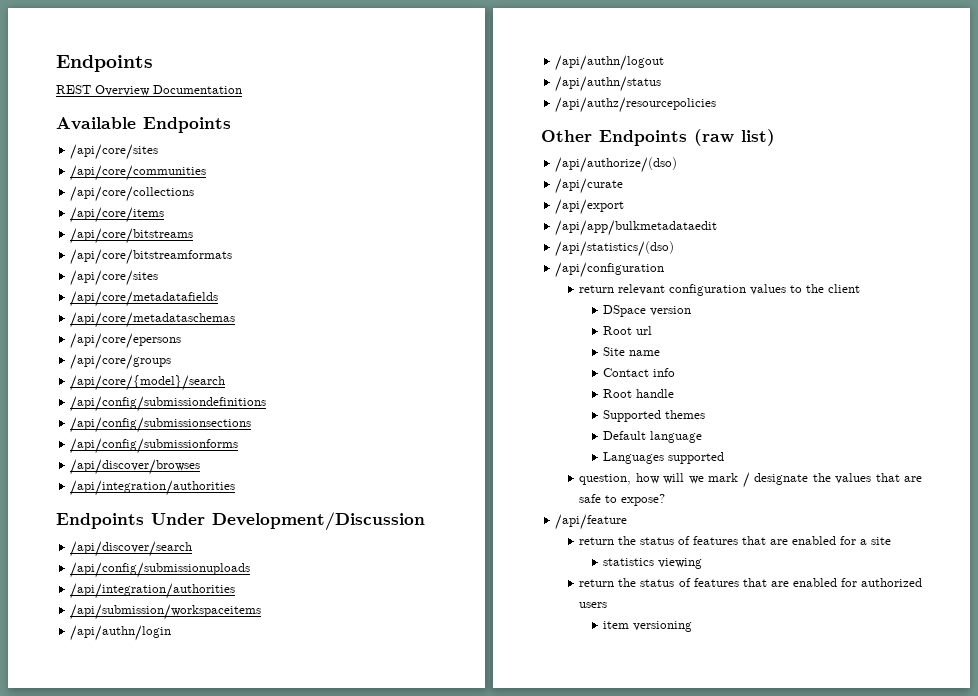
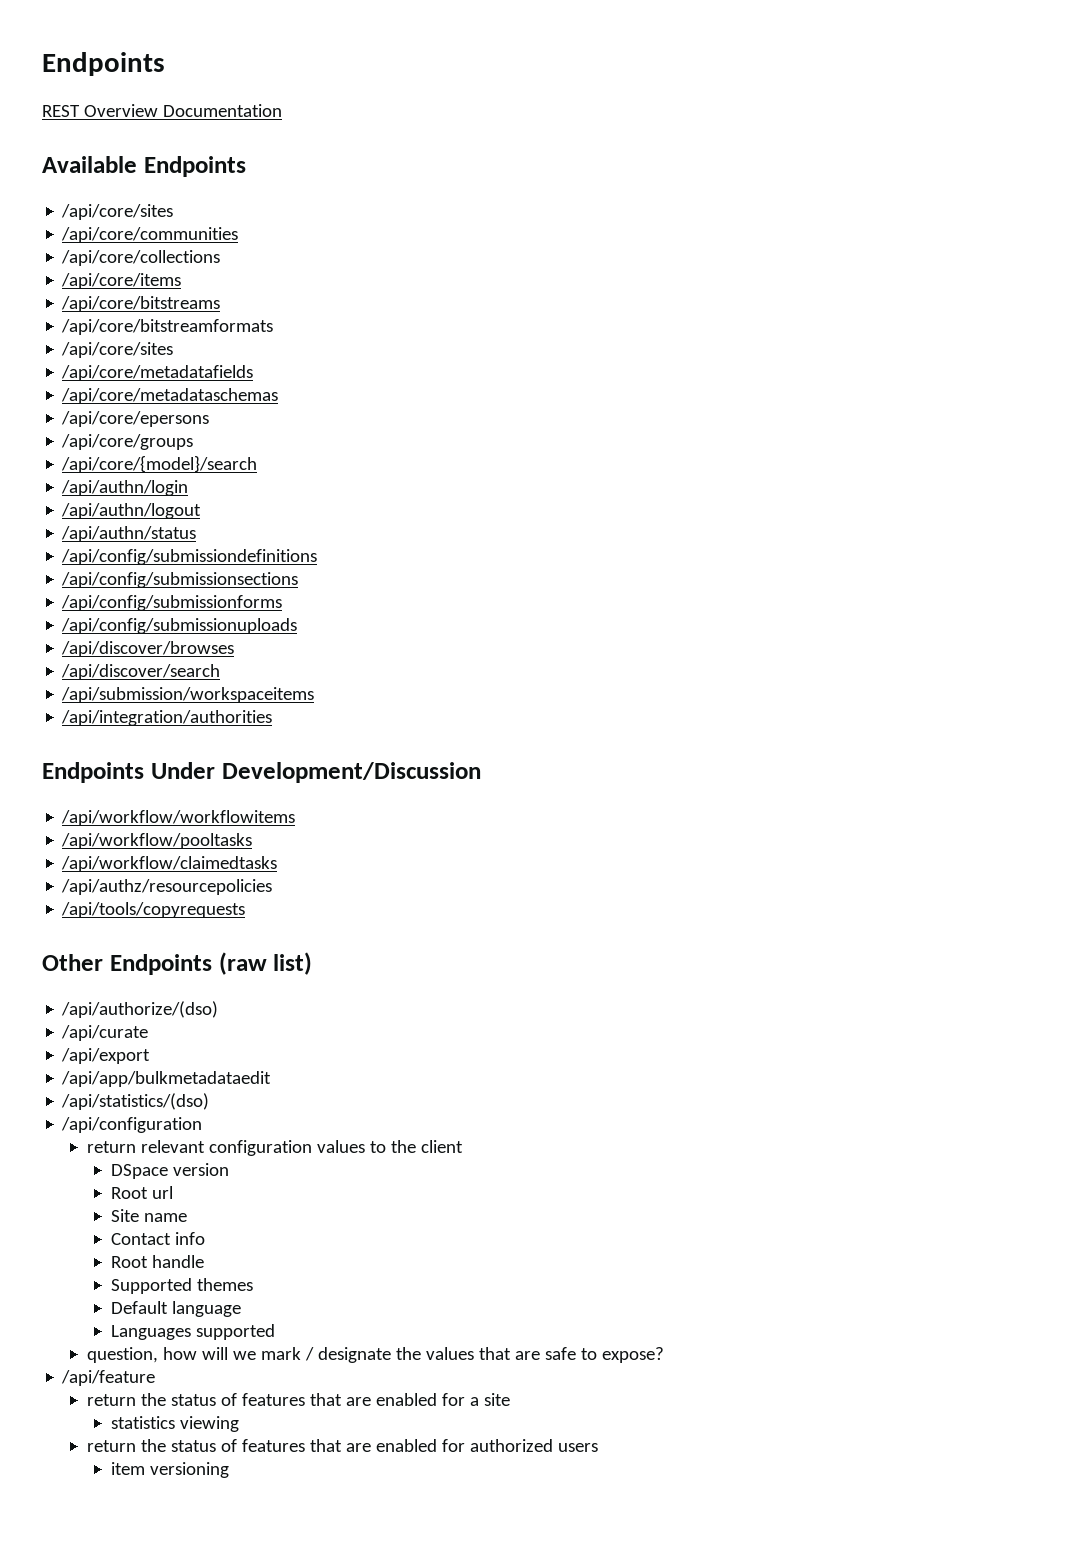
(226, 383) none -> [61,480,189,496] [61,503,202,519] [61,526,197,542] // /api/authn/login // /api/authn/logout // /api/authn/status
(239, 446) none -> [61,618,298,634] // /api/config/submissionuploads
(201, 467) none -> [61,664,221,680] [61,687,315,703] // /api/discover/search // /api/submission/workspaceitems
[70,541,193,557] [70,562,251,578] [70,583,236,599] [70,604,262,620] [70,625,172,641] [555,55,665,71] [555,76,662,92] /api/discover/search // /api/config/submissionuploads // /api/integration/authorities // /api/submission/workspaceitems // /api/authn/login // /api/authn/logout // /api/authn/status -> [61,810,296,826] [61,833,253,849] [61,856,278,872] /api/workflow/workflowitems // /api/workflow/pooltasks // /api/workflow/claimedtasks
(717, 105) none -> [61,902,246,918] // /api/tools/copyrequests

